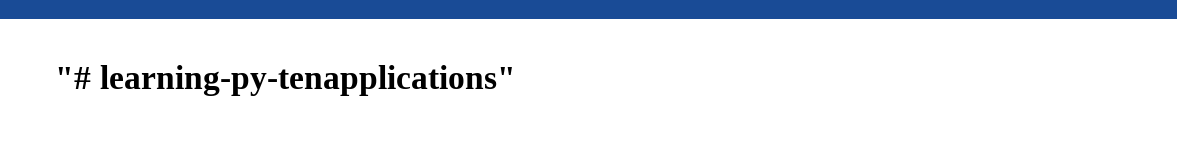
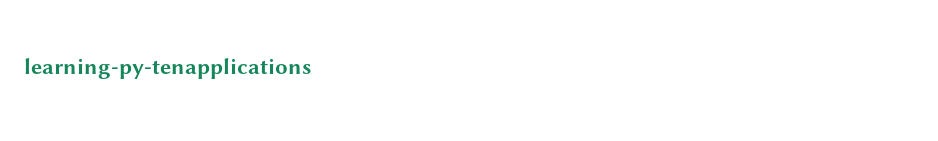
[55,65,517,96] "# learning-py-tenapplications" -> [24,58,311,79] learning-py-tenapplications

